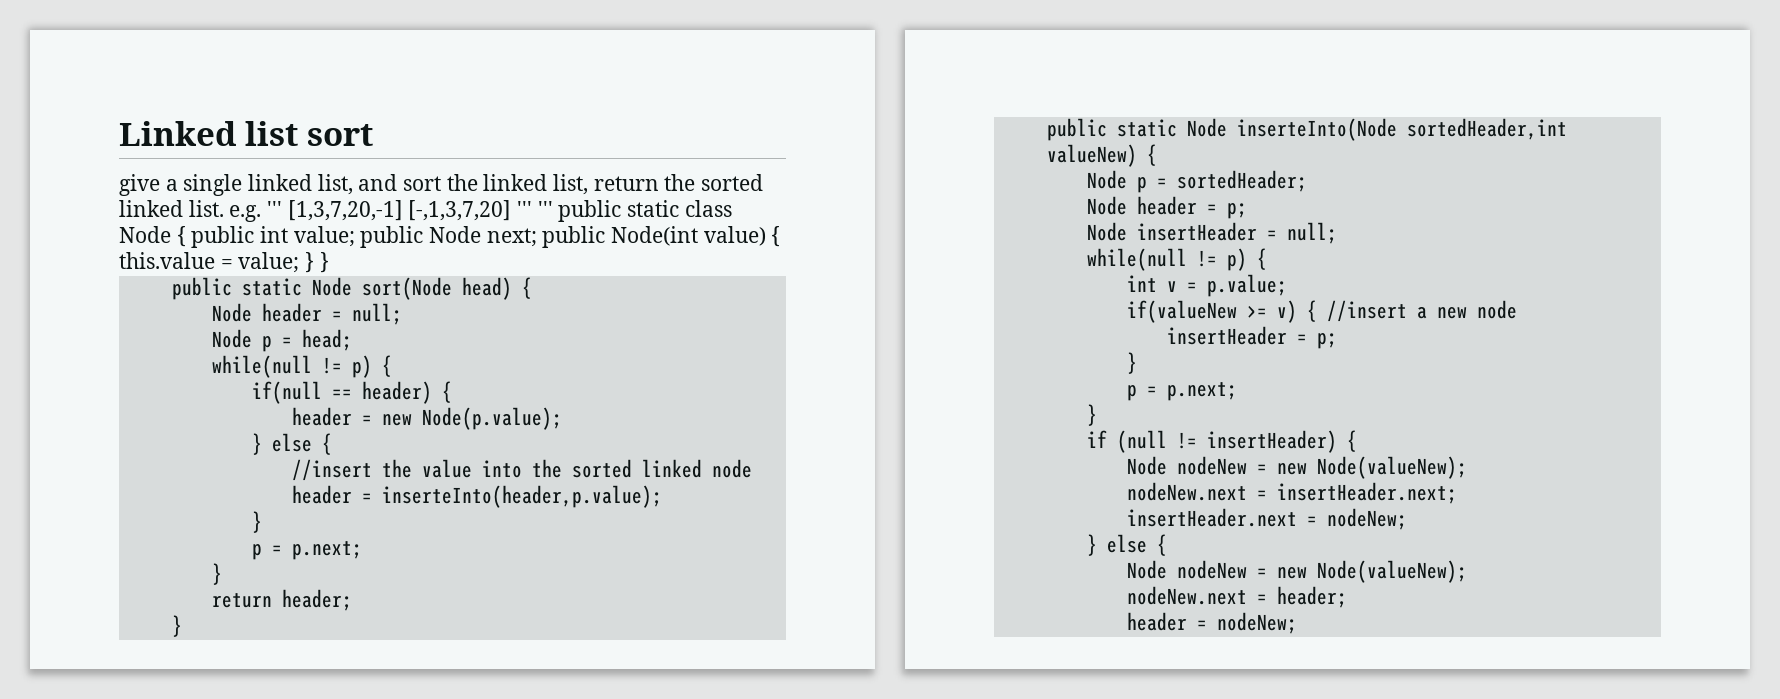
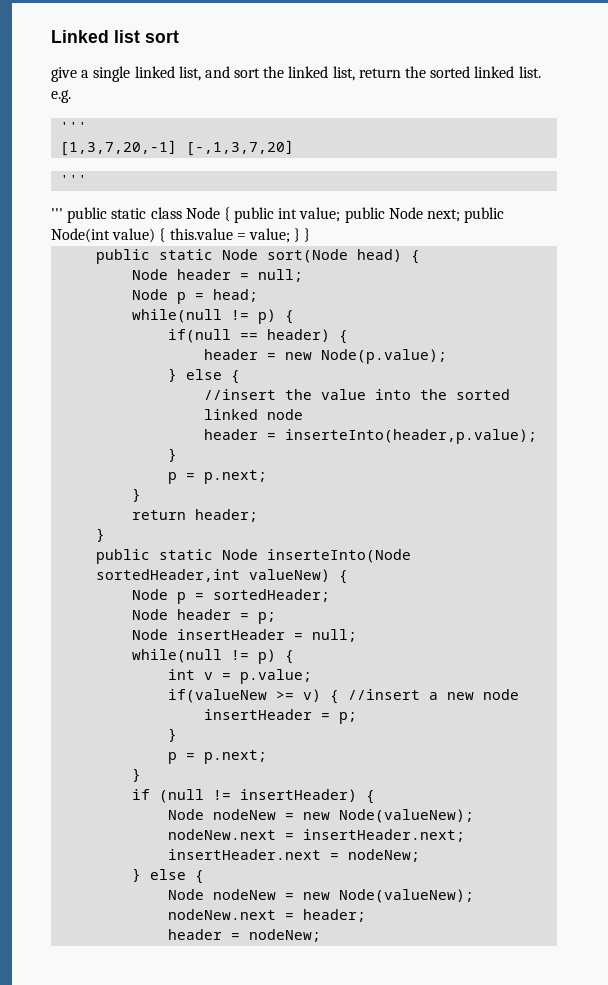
[267,201,283,217] ''' -> [60,122,88,132] // ''' //
[517,201,533,217] ''' -> [60,175,88,185] // ''' //

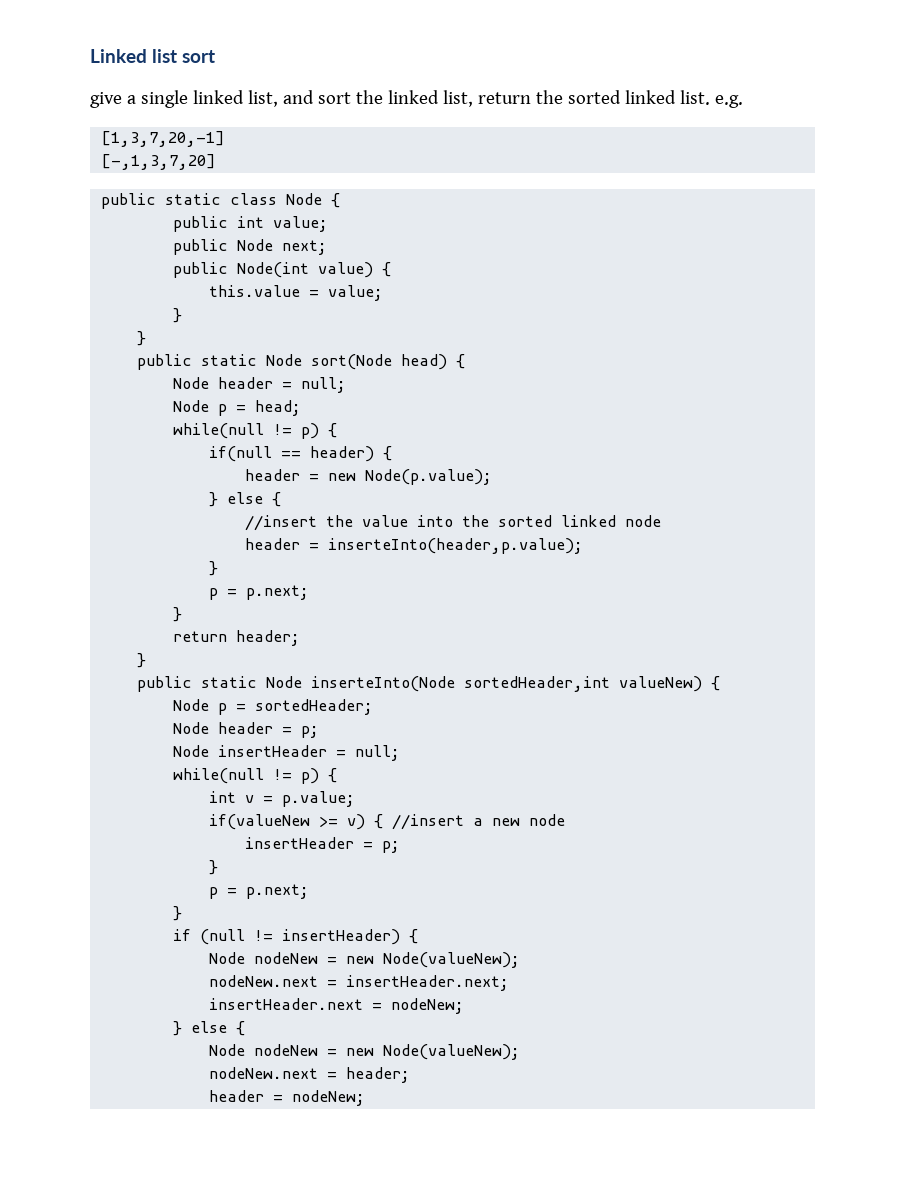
[60,122,88,132] [60,140,178,156] ''' // [1,3,7,20,-1] -> [101,131,226,147] [1,3,7,20,-1] //
[60,175,88,185] [51,208,63,219] ''' // ''' -> (217, 162) none
(230, 214) none -> (341, 200) //
(341, 214) none -> (329, 224) //
(461, 215) none -> (328, 247) //
(166, 235) none -> (392, 269) //
[294,228,301,242] } -> [173,308,183,323] // } //

